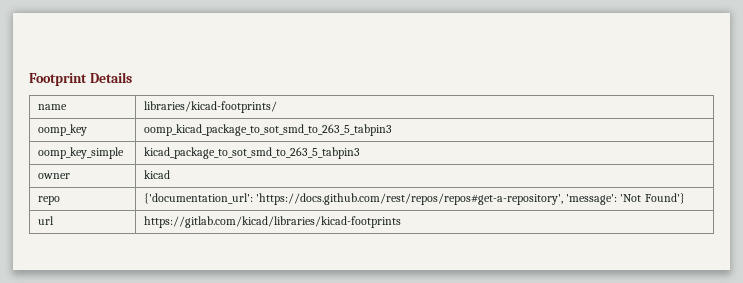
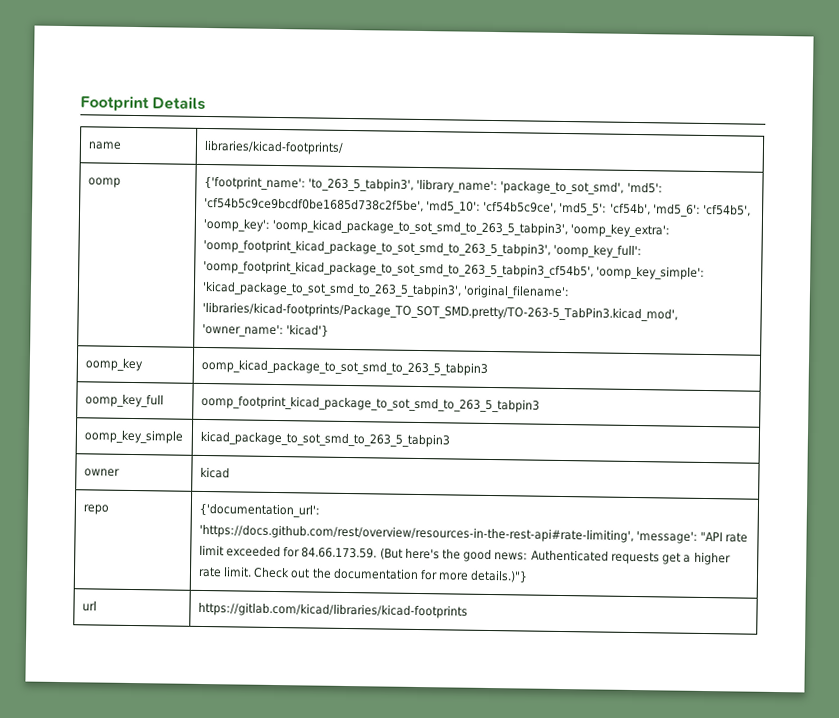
(277, 107) none -> [87,177,121,188] [203,175,663,195] [203,196,751,217] [202,217,671,238] [202,238,642,259] [202,259,705,280] [201,280,570,300] [201,301,678,322] [201,323,329,338] // oomp | {'footprint_name': 'to_263_5_tabpin3', 'library_name': 'package_to_sot_smd', 'md5': 'cf54b5c9ce9bcdf0be1685d738c2f5be', 'md5_10': 'cf54b5c9ce', 'md5_5': 'cf54b', 'md5_6': 'cf54b5', 'oomp_key': 'oomp_kicad_package_to_sot_smd_to_263_5_tabpin3', 'oomp_key_extra': 'oomp_footprint_kicad_package_to_sot_smd_to_263_5_tabpin3', 'oomp_key_full': 'oomp_footprint_kicad_package_to_sot_smd_to_263_5_tabpin3_cf54b5', 'oomp_key_simple': 'kicad_package_to_sot_smd_to_263_5_tabpin3', 'original_filename': 'libraries/kicad-footprints/Package_TO_SOT_SMD.pretty/TO-263-5_TabPin3.kicad_mod', 'owner_name': 'kicad'}
(392, 130) none -> [84,393,164,408] [200,394,540,413] // oomp_key_full | oomp_footprint_kicad_package_to_sot_smd_to_263_5_tabpin3
[255,193,685,205] 'https://docs.github.com/rest/repos/repos#get-a-repository', 'message': 'Not Found'} -> [198,523,749,544] [198,544,731,566] [197,566,529,583] 'https://docs.github.com/rest/overview/resources-in-the-rest-api#rate-limiting', 'message': "API rate limit exceeded for 84.66.173.59. (But here's the good news: Authenticated requests get a higher rate limit. Check out the documentation for more details.)"}

